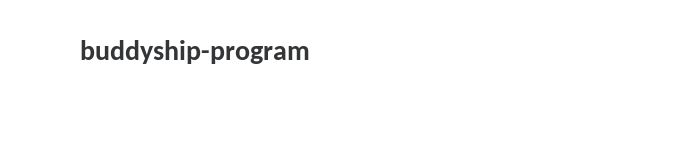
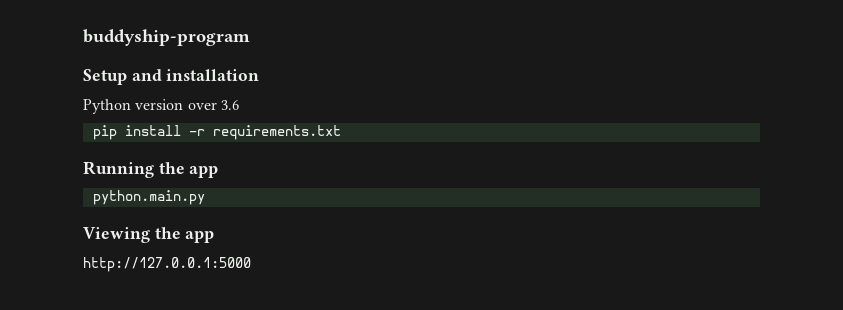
(310, 52) none -> [83,69,260,85] [83,99,239,114] [92,125,341,140] [83,161,219,178] [92,190,205,205] [83,227,215,243] [83,257,251,272] // Setup and installation // Python version over 3.6 // pip install -r requirements.txt // Running the app // python.main.py // Viewing the app // http://127.0.0.1:5000

